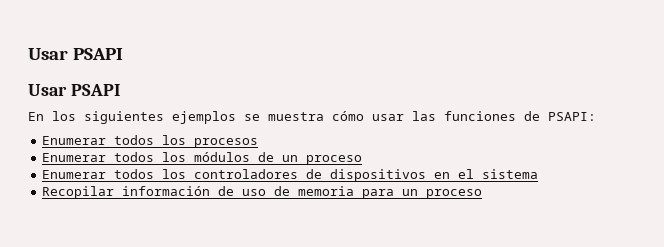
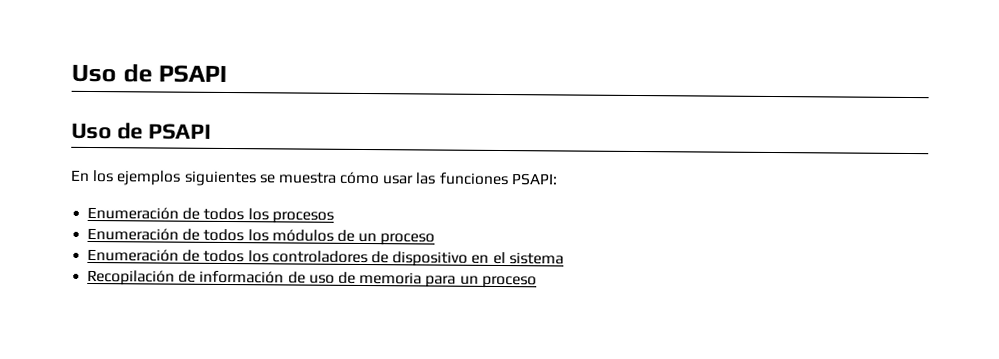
[28,48,123,60] [28,84,67,96] Usar PSAPI // Usar -> [71,63,228,84] [71,122,143,140] Uso de PSAPI // Uso de
[84,111,236,124] siguientes ejemplos -> [116,170,257,187] ejemplos siguientes
[524,111,540,121] de -> (509, 179) none
[42,136,107,145] Enumerar -> [87,206,201,220] Enumeración de
[42,153,107,162] Enumerar -> [87,227,201,241] Enumeración de
[42,170,107,179] Enumerar -> [87,248,201,262] Enumeración de
[330,169,427,182] dispositivos -> [392,251,469,267] dispositivo
[42,186,115,199] Recopilar -> [87,269,197,286] Recopilación de

